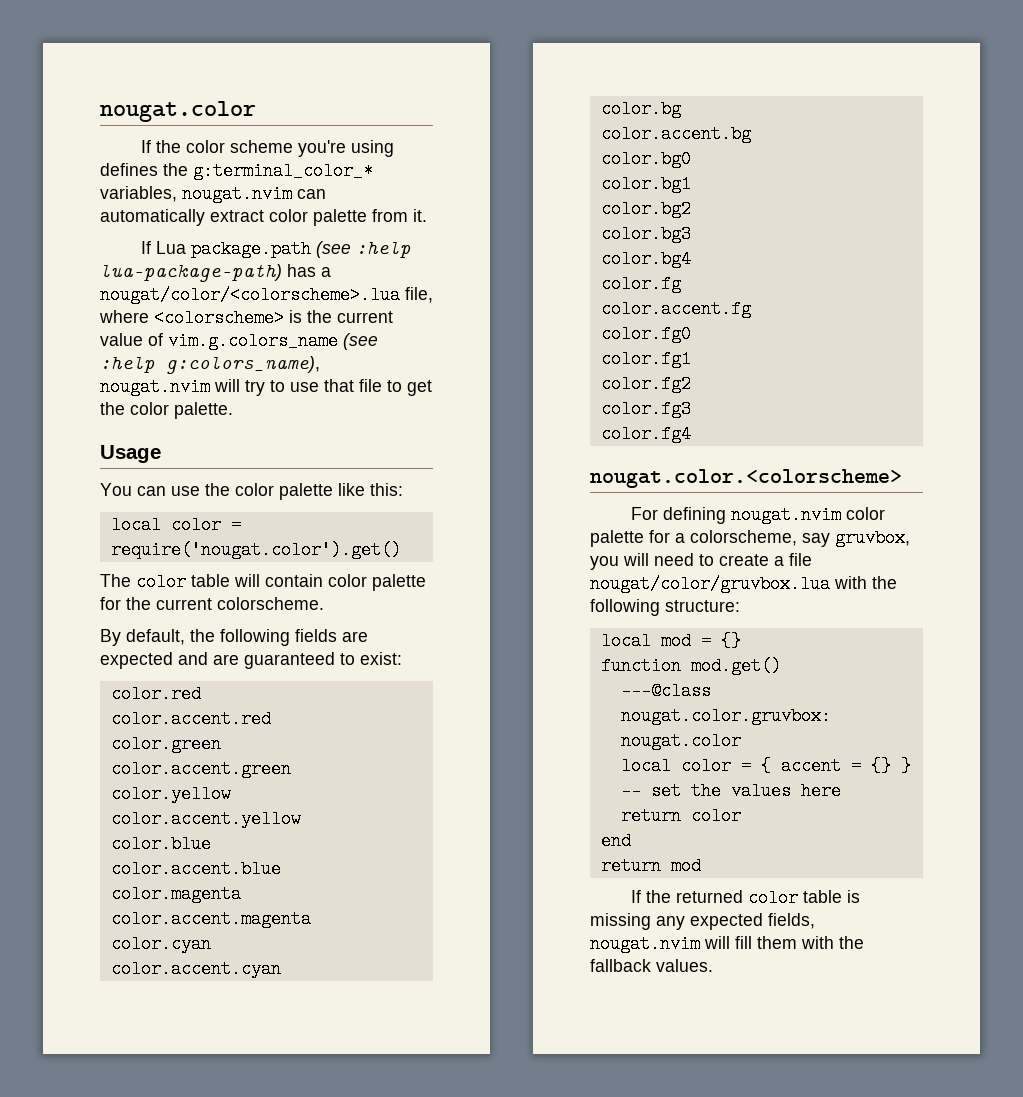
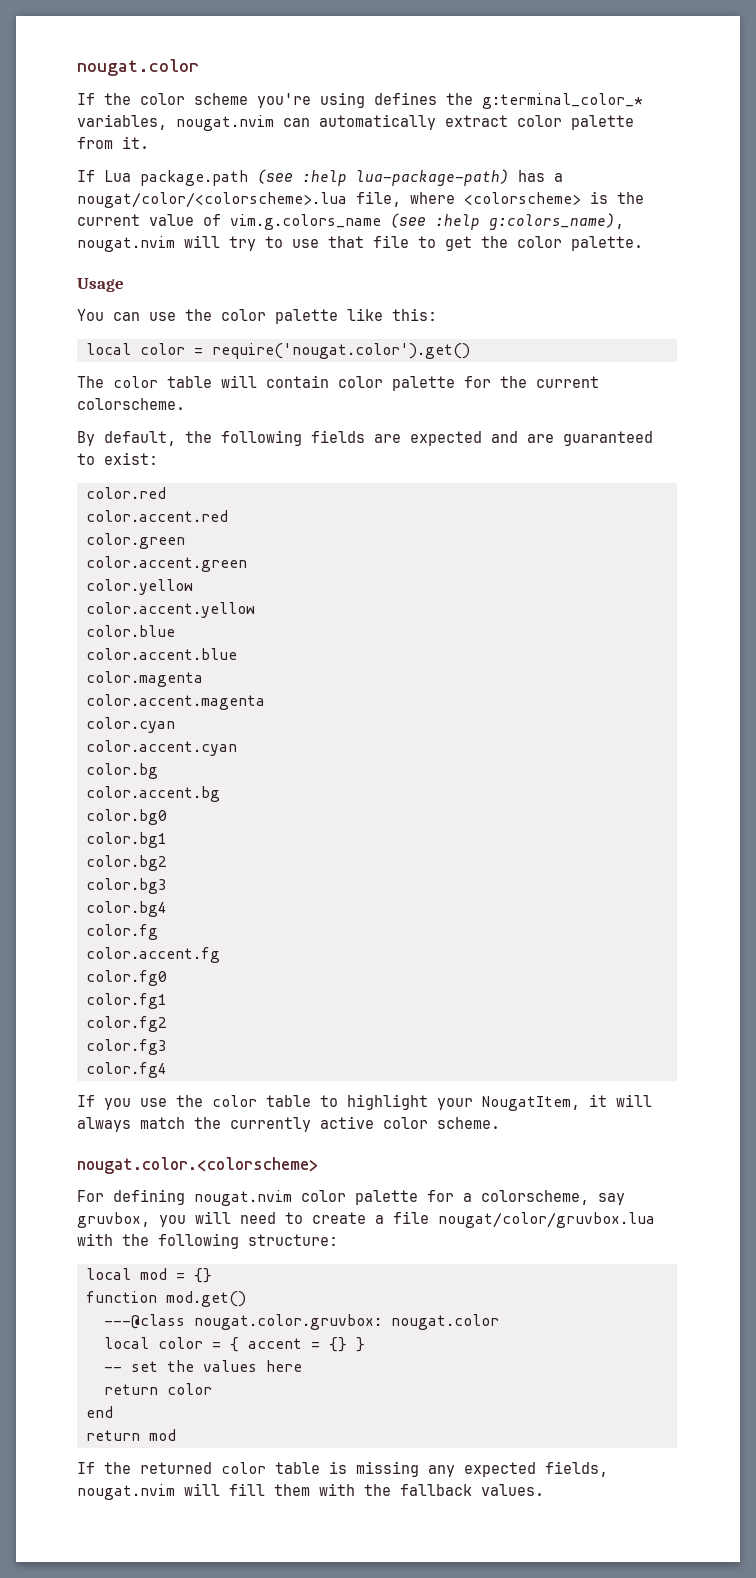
(691, 434) none -> [77,1094,652,1111] [77,1116,500,1132] // If you use the color table to highlight your NougatItem, it will always match the currently active color scheme.

